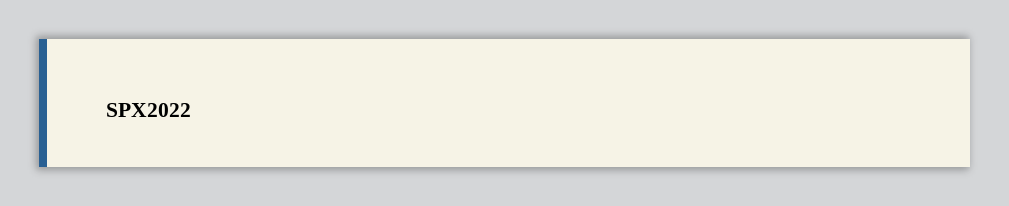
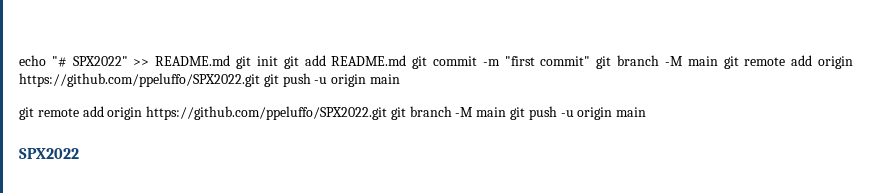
(106, 110) none -> [19,55,854,69] [19,73,400,87] [19,106,647,120] echo "# SPX2022" >> README.md git init git add README.md git commit -m "first commit" git branch -M main git remote add origin https://github.com/ppeluffo/SPX2022.git git push -u origin main // git remote add origin https://github.com/ppeluffo/SPX2022.git git branch -M main git push -u origin main //

